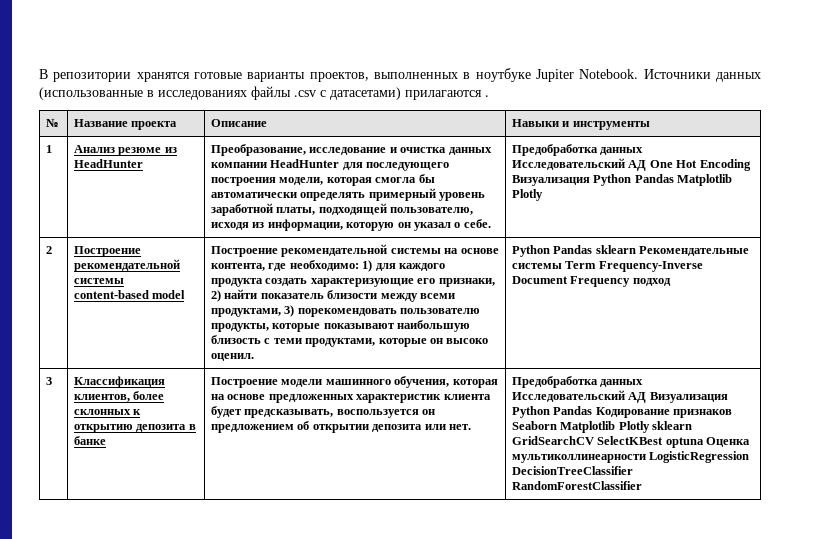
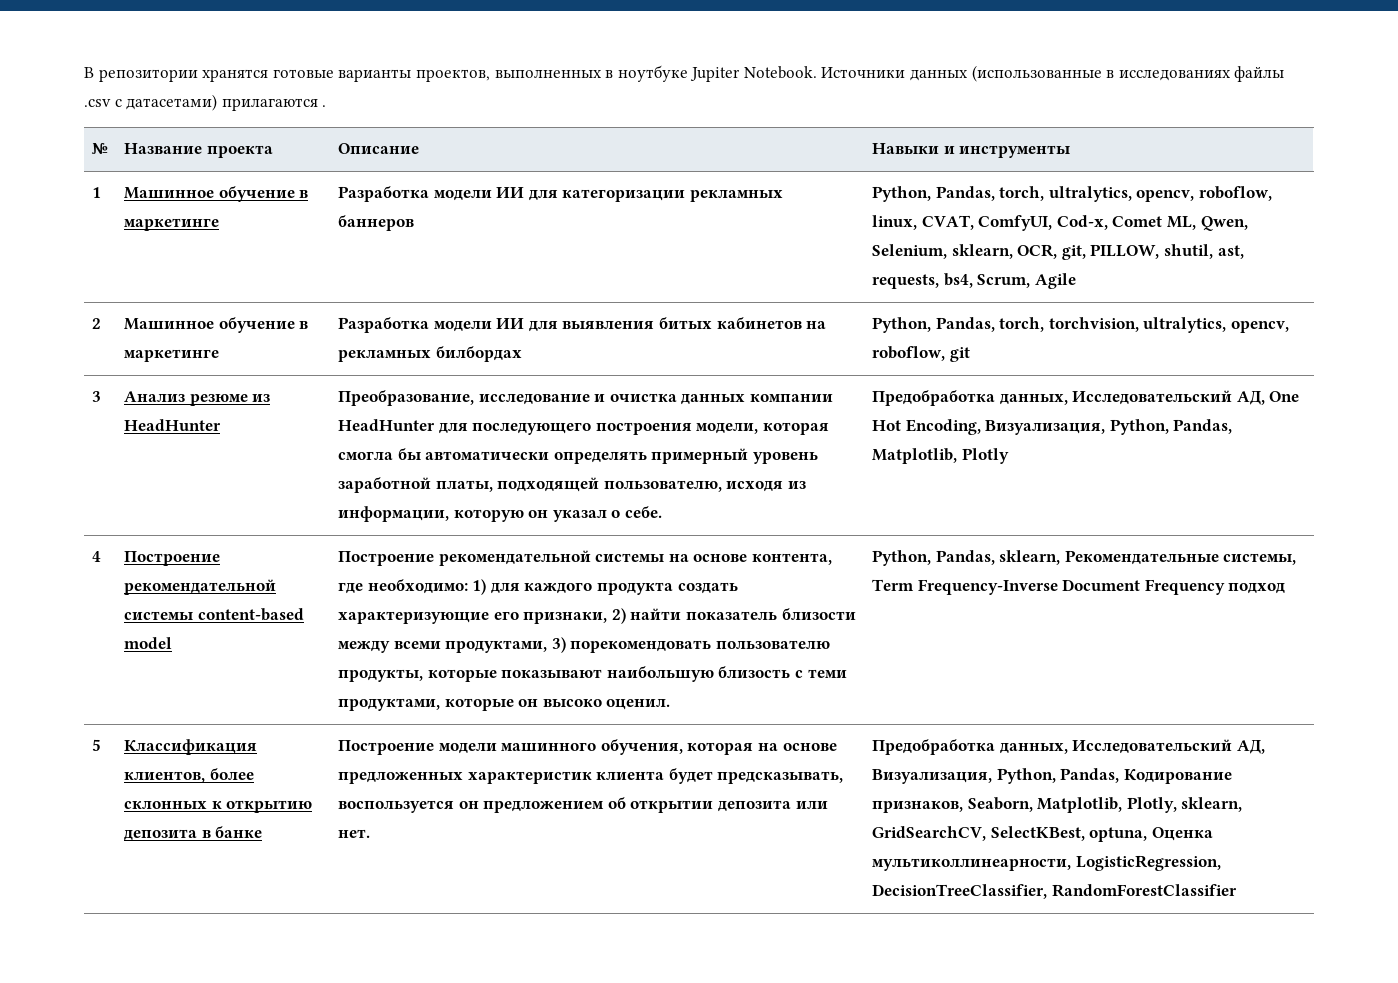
(53, 149) none -> [123,186,309,202] [123,218,219,231] [337,186,783,202] [337,215,414,231] [871,186,1272,202] [871,215,1248,231] [871,244,1244,260] [871,273,1076,289] [91,318,101,329] [123,317,309,333] [123,349,219,362] [337,317,827,333] [337,346,522,362] [871,317,1289,333] [871,346,970,362] [91,391,101,402] | Машинное обучение в маркетинге | Разработка модели ИИ для категоризации рекламных баннеров | Python, Pandas, torch, ultralytics, opencv, roboflow, linux, CVAT, ComfyUI, Cod-x, Comet ML, Qwen, Selenium, sklearn, OCR, git, PILLOW, shutil, ast, requests, bs4, Scrum, Agile // 2 | Машинное обучение в маркетинге | Разработка модели ИИ для выявления битых кабинетов на рекламных билбордах | Python, Pandas, torch, torchvision, ultralytics, opencv, roboflow, git // 3
[600,147,644,155] [512,158,751,171] [512,174,733,186] данных Исследовательский АД One Hot Encoding Визуализация Python Pandas Matplotlib -> [999,390,1300,405] [871,419,1233,435] [871,448,957,464] данных, Исследовательский АД, One Hot Encoding, Визуализация, Python, Pandas, Matplotlib,
[46,246,53,254] 2 -> [91,551,101,562] 4
[512,245,750,257] [512,263,563,269] Python Pandas sklearn Рекомендательные системы -> [871,550,1297,566] Python, Pandas, sklearn, Рекомендательные системы,
[46,377,53,385] 3 -> [91,739,101,751] 5
[600,379,644,387] [512,390,728,403] [512,406,733,418] [512,421,693,433] [512,436,751,448] [512,451,750,463] [512,466,634,475] данных Исследовательский АД Визуализация Python Pandas Кодирование признаков Seaborn Matplotlib Plotly sklearn GridSearchCV SelectKBest optuna Оценка мультиколлинеарности LogisticRegression DecisionTreeClassifier -> [999,739,1265,754] [871,768,1232,784] [871,797,1243,813] [871,826,1213,842] [871,855,1221,871] [871,884,1047,899] данных, Исследовательский АД, Визуализация, Python, Pandas, Кодирование признаков, Seaborn, Matplotlib, Plotly, sklearn, GridSearchCV, SelectKBest, optuna, Оценка мультиколлинеарности, LogisticRegression, DecisionTreeClassifier,

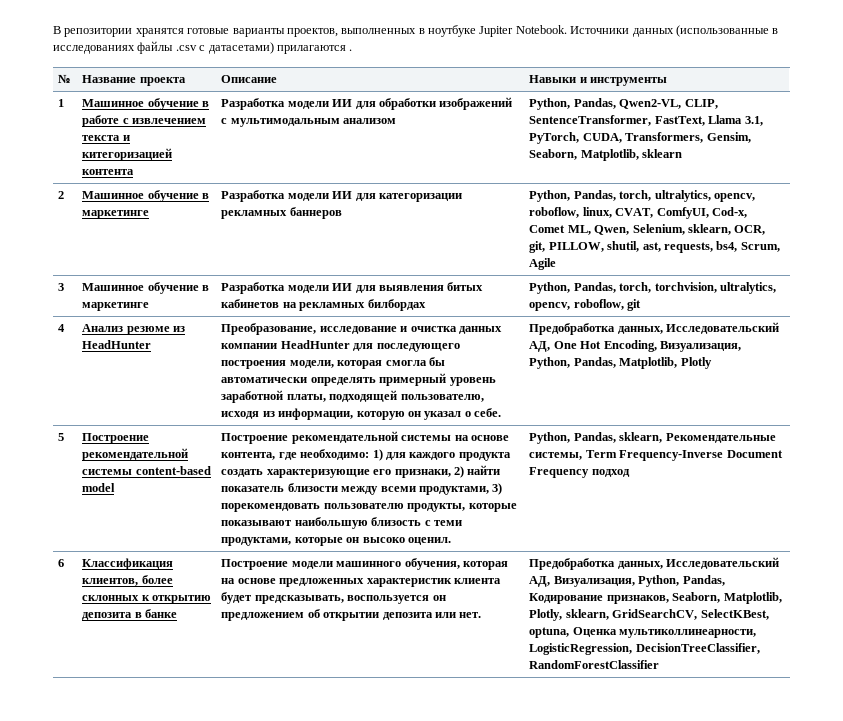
(101, 192) none -> [82,98,210,110] [82,115,207,127] [82,135,130,141] [82,148,173,161] [82,169,135,175] [221,97,513,110] [221,118,397,127] [529,98,718,110] [529,115,763,126] [529,132,751,144] [529,149,683,161] [58,191,65,199] | Машинное обучение в работе с извлечением текста и китегоризацией контента | Разработка модели ИИ для обработки изображений с мультимодальным анализом | Python, Pandas, Qwen2-VL, CLIP, SentenceTransformer, FastText, Llama 3.1, PyTorch, CUDA, Transformers, Gensim, Seaborn, Matplotlib, sklearn // 2
[91,318,101,329] 2 -> [58,283,65,291] 3
[91,391,101,402] 3 -> [58,324,66,332] 4
[91,551,101,562] 4 -> [58,433,65,441] 5
[91,739,101,751] 5 -> [58,559,65,567] 6

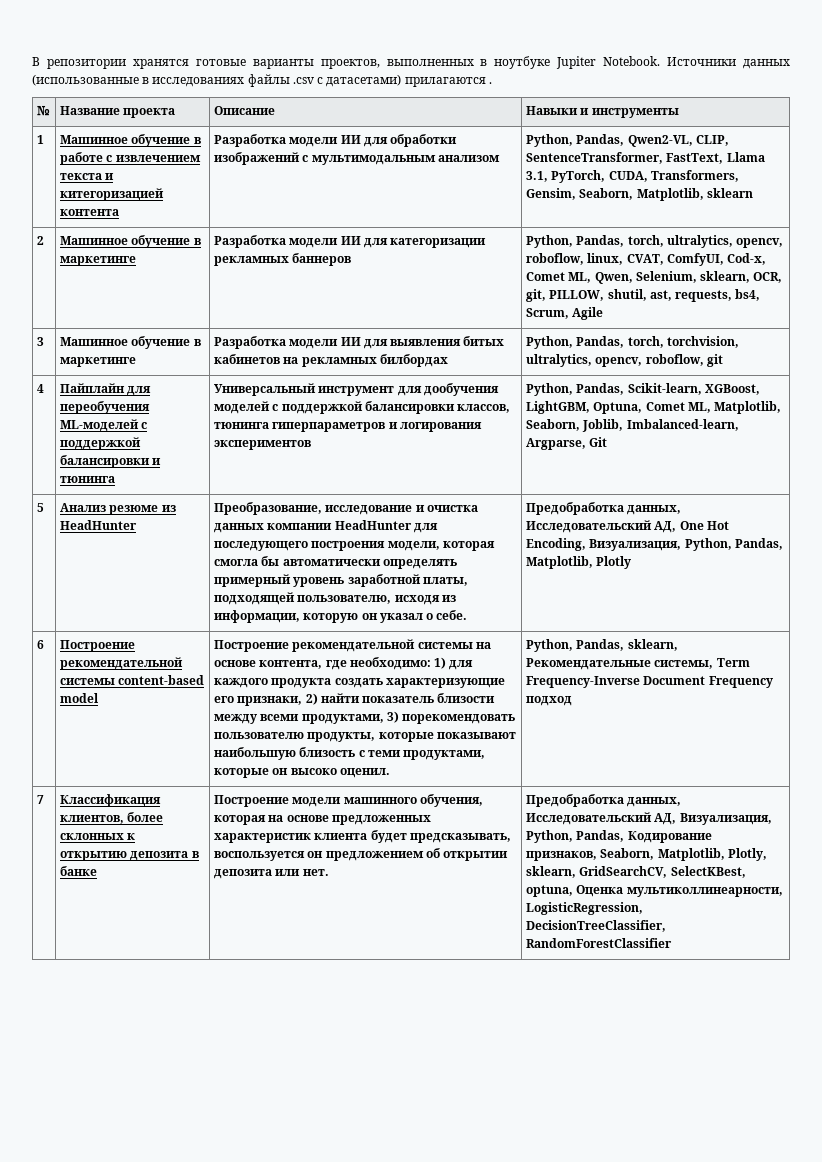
(66, 328) none -> [60,383,152,396] [60,401,151,414] [60,419,148,432] [60,437,142,450] [60,455,162,468] [60,476,116,483] [214,383,499,396] [214,401,511,414] [214,422,482,432] [214,440,312,450] [526,383,760,396] [526,401,782,414] [526,419,739,432] [526,437,608,450] [37,503,45,512] | Пайплайн для переобучения ML-моделей с поддержкой балансировки и тюнинга | Универсальный инструмент для дообучения моделей с поддержкой балансировки классов, тюнинга гиперпараметров и логирования экспериментов | Python, Pandas, Scikit-learn, XGBoost, LightGBM, Optuna, Comet ML, Matplotlib, Seaborn, Joblib, Imbalanced-learn, Argparse, Git // 5
[58,433,65,441] 5 -> [37,640,45,649] 6
[58,559,65,567] 6 -> [37,795,45,804] 7

